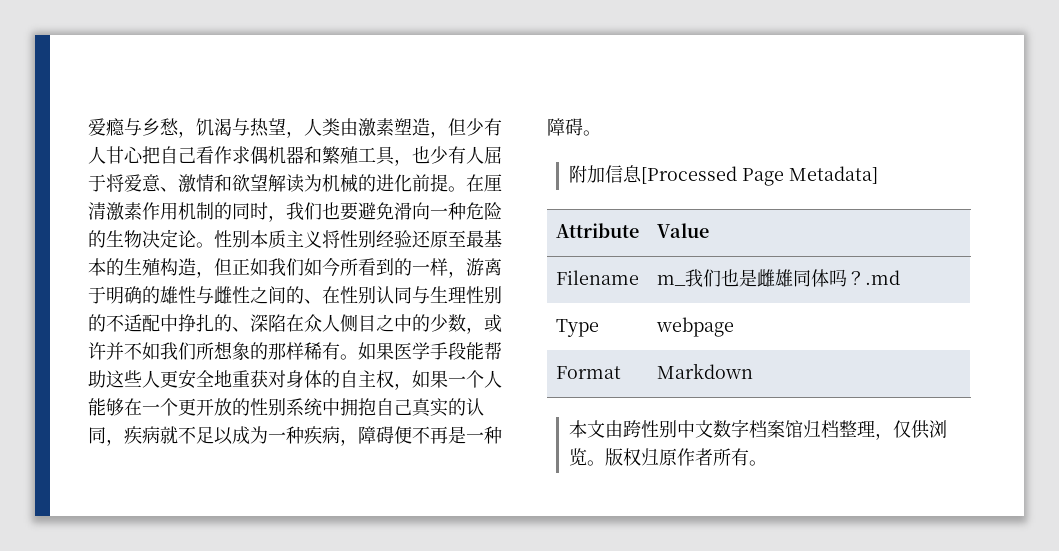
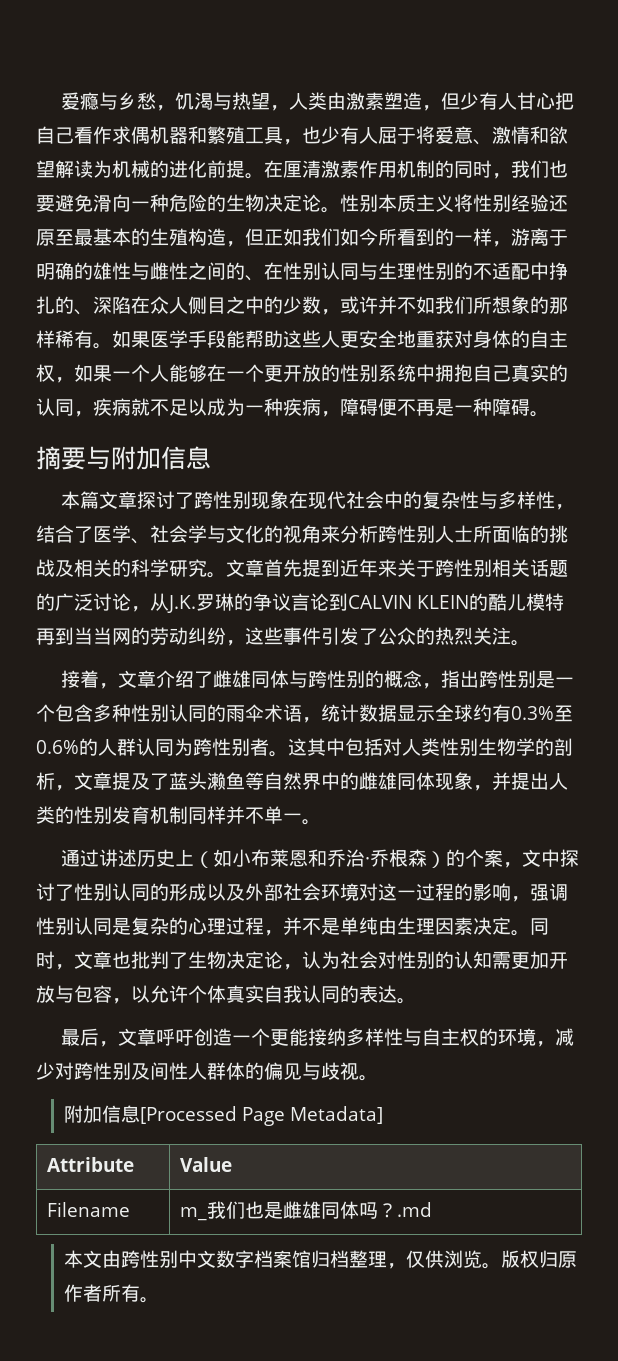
(601, 133) none -> [36,446,211,470] [61,491,575,510] [36,525,568,544] [36,559,568,578] [36,593,564,613] [36,627,530,646] [61,670,575,689] [36,704,573,723] [36,738,573,757] [36,772,568,791] [36,806,321,825] [61,849,580,868] [36,883,568,902] [36,917,549,936] [36,951,568,970] [36,985,416,1004] [61,1028,575,1047] [36,1062,378,1081] // 摘要与附加信息 // 本篇文章探讨了跨性别现象在现代社会中的复杂性与多样性，结合了医学、社会学与文化的视角来分析跨性别人士所面临的挑战及相关的科学研究。文章首先提到近年来关于跨性别相关话题的广泛讨论，从J.K.罗琳的争议言论到CALVIN KLEIN的酷儿模特再到当当网的劳动纠纷，这些事件引发了公众的热烈关注。 // 接着，文章介绍了雌雄同体与跨性别的概念，指出跨性别是一个包含多种性别认同的雨伞术语，统计数据显示全球约有0.3%至0.6%的人群认同为跨性别者。这其中包括对人类性别生物学的剖析，文章提及了蓝头濑鱼等自然界中的雌雄同体现象，并提出人类的性别发育机制同样并不单一。 // 通过讲述历史上（如小布莱恩和乔治·乔根森）的个案，文中探讨了性别认同的形成以及外部社会环境对这一过程的影响，强调性别认同是复杂的心理过程，并不是单纯由生理因素决定。同时，文章也批判了生物决定论，认为社会对性别的认知需更加开放与包容，以允许个体真实自我认同的表达。 // 最后，文章呼吁创造一个更能接纳多样性与自主权的环境，减少对跨性别及间性人群体的偏见与歧视。
[555,319,599,337] [655,317,734,337] [555,366,621,379] [656,363,753,379] // Type | webpage // Format | Markdown -> (432, 1209) none

